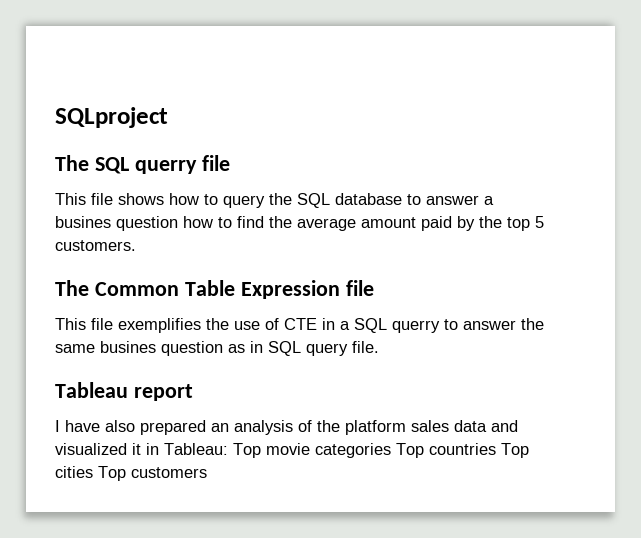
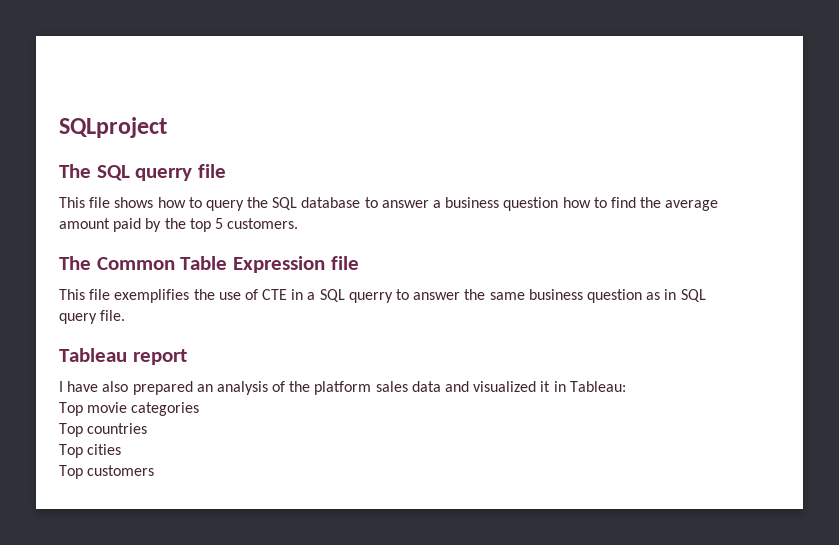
[55,216,111,228] busines -> [445,197,500,208] business
[100,341,156,353] busines -> [528,289,583,300] business
(228, 449) none -> (626, 386) //
(391, 450) none -> (200, 409) //
(496, 449) none -> (148, 428) //
(93, 472) none -> (122, 449) //

